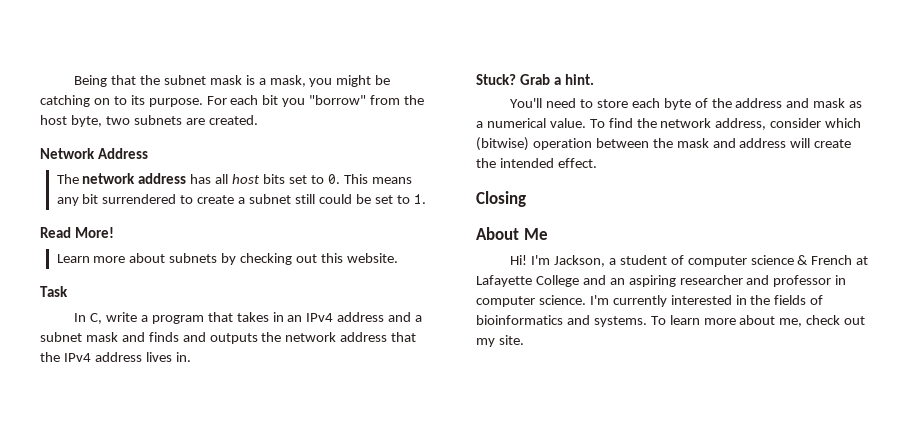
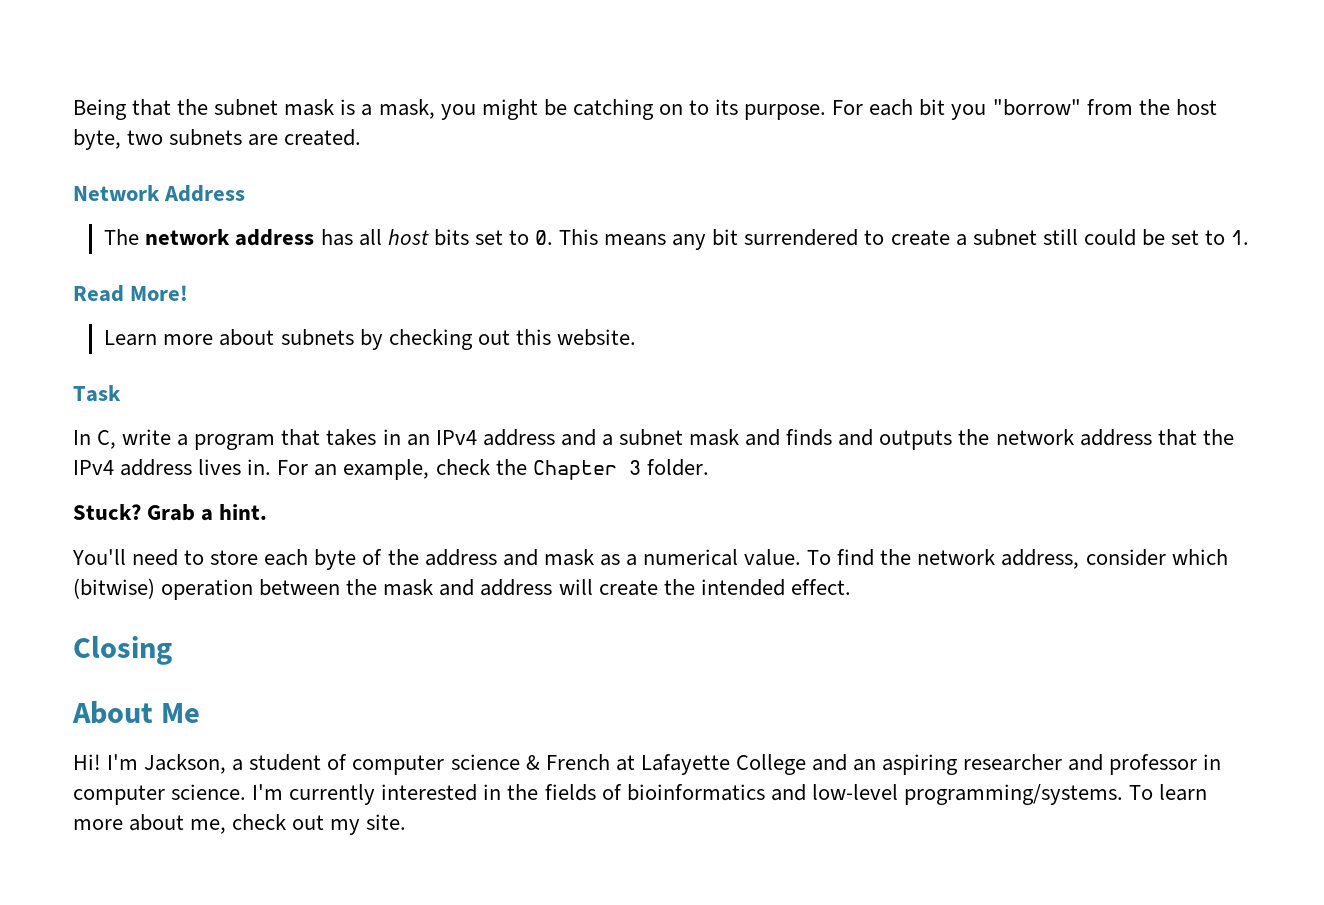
(191, 357) none -> [277,459,709,480] For an example, check the Chapter 3 folder.
[593,316,647,327] systems. -> [811,784,1123,805] low-level programming/systems.

